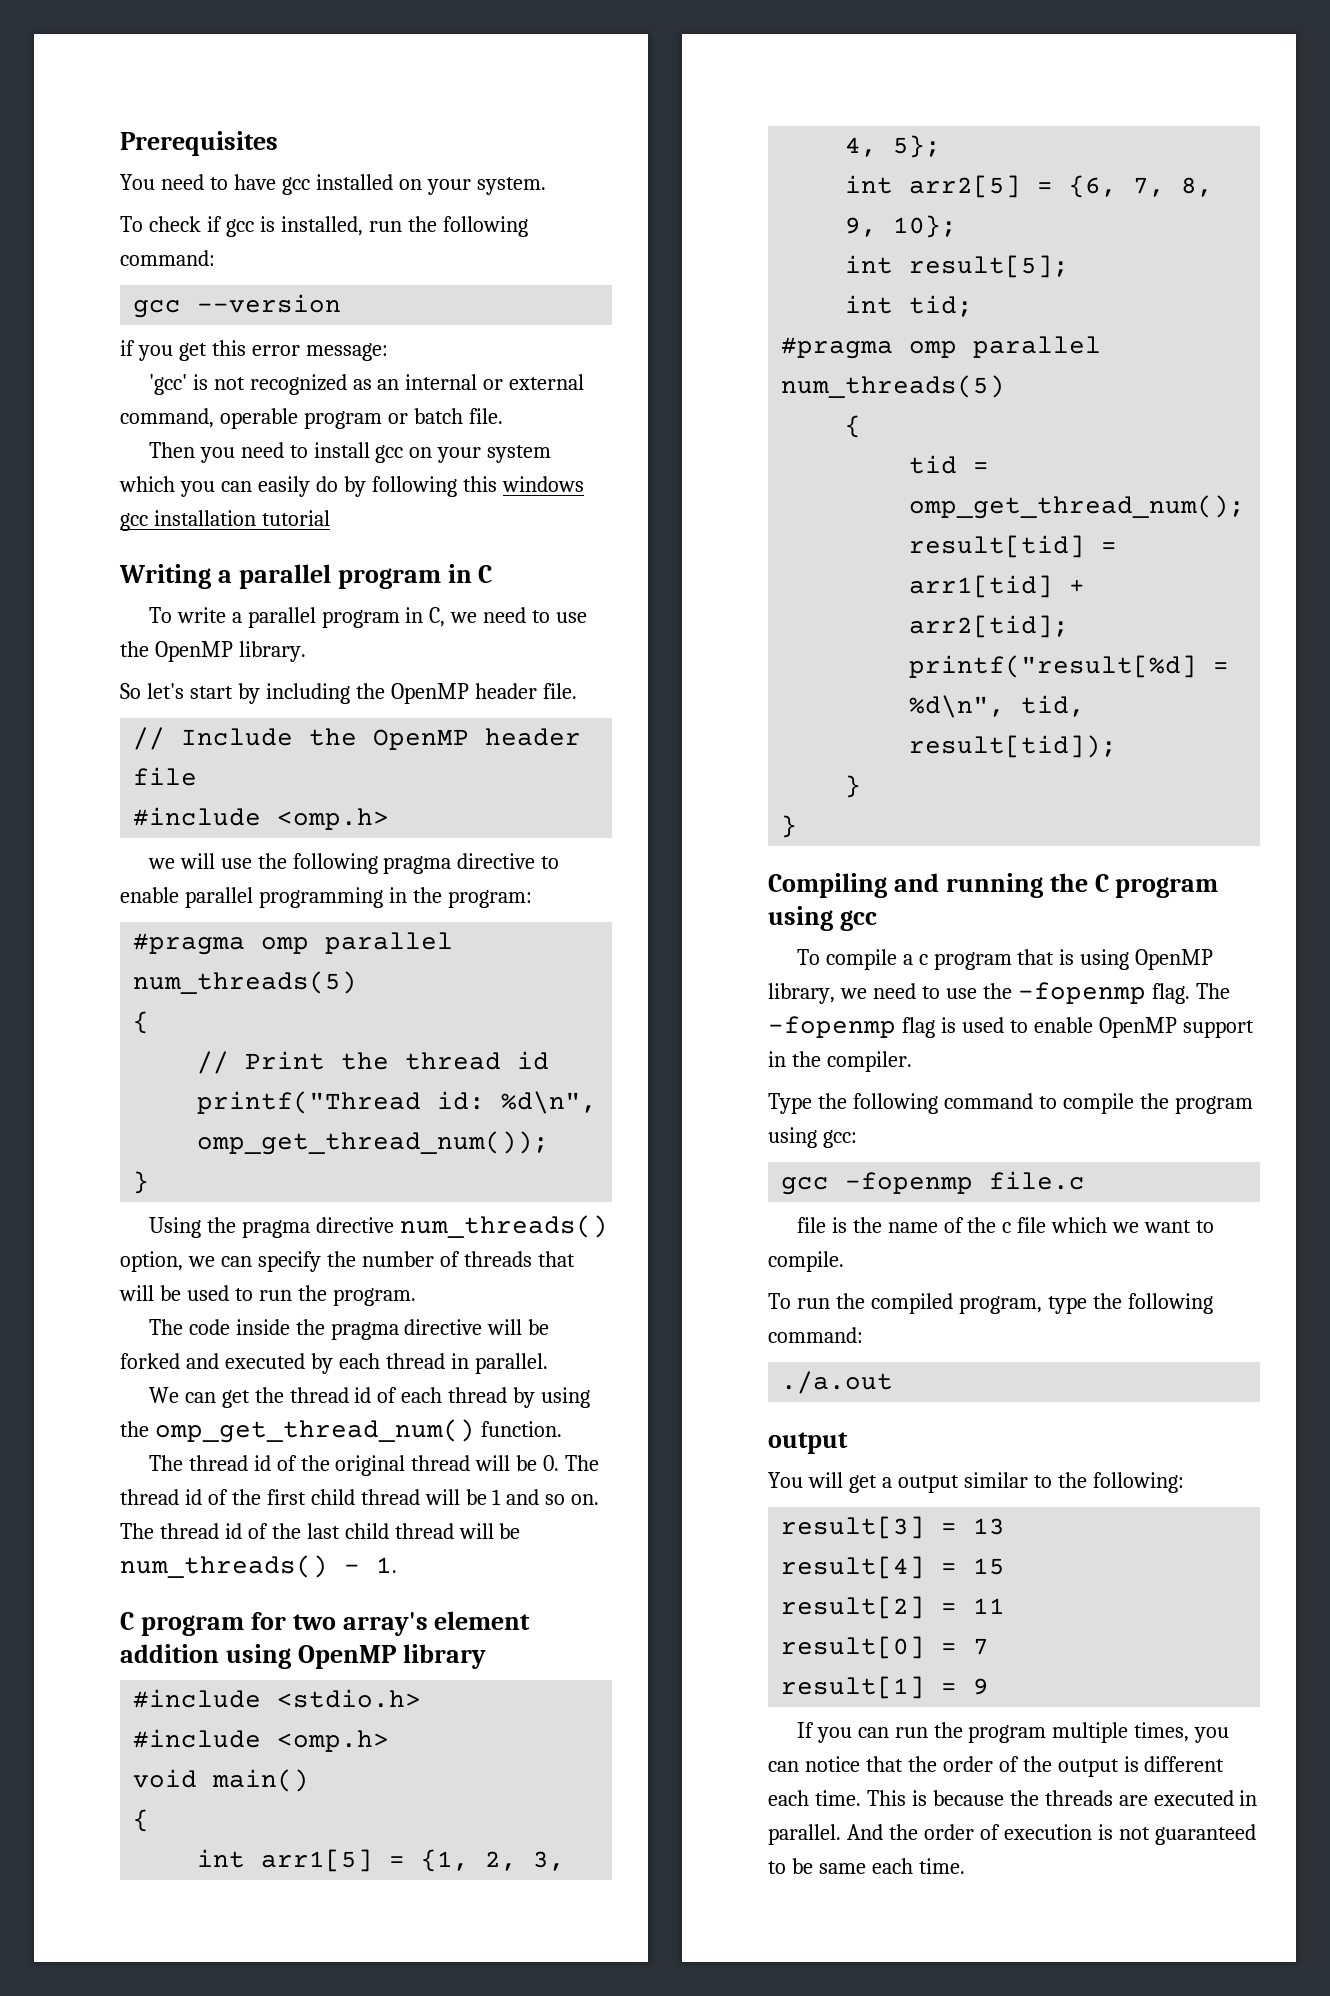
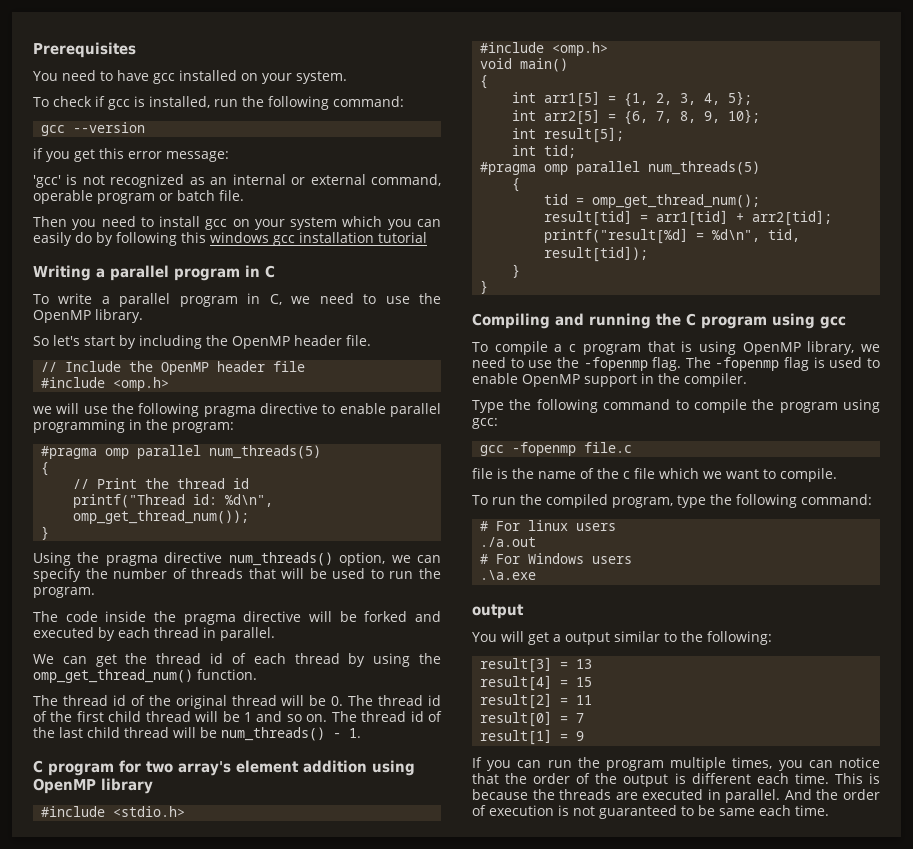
[781,1371,894,1394] ./a.out -> [480,520,617,531] [480,537,537,547] [480,553,633,564] [480,570,537,580] # For linux users // ./a.out // # For Windows users // .\a.exe

